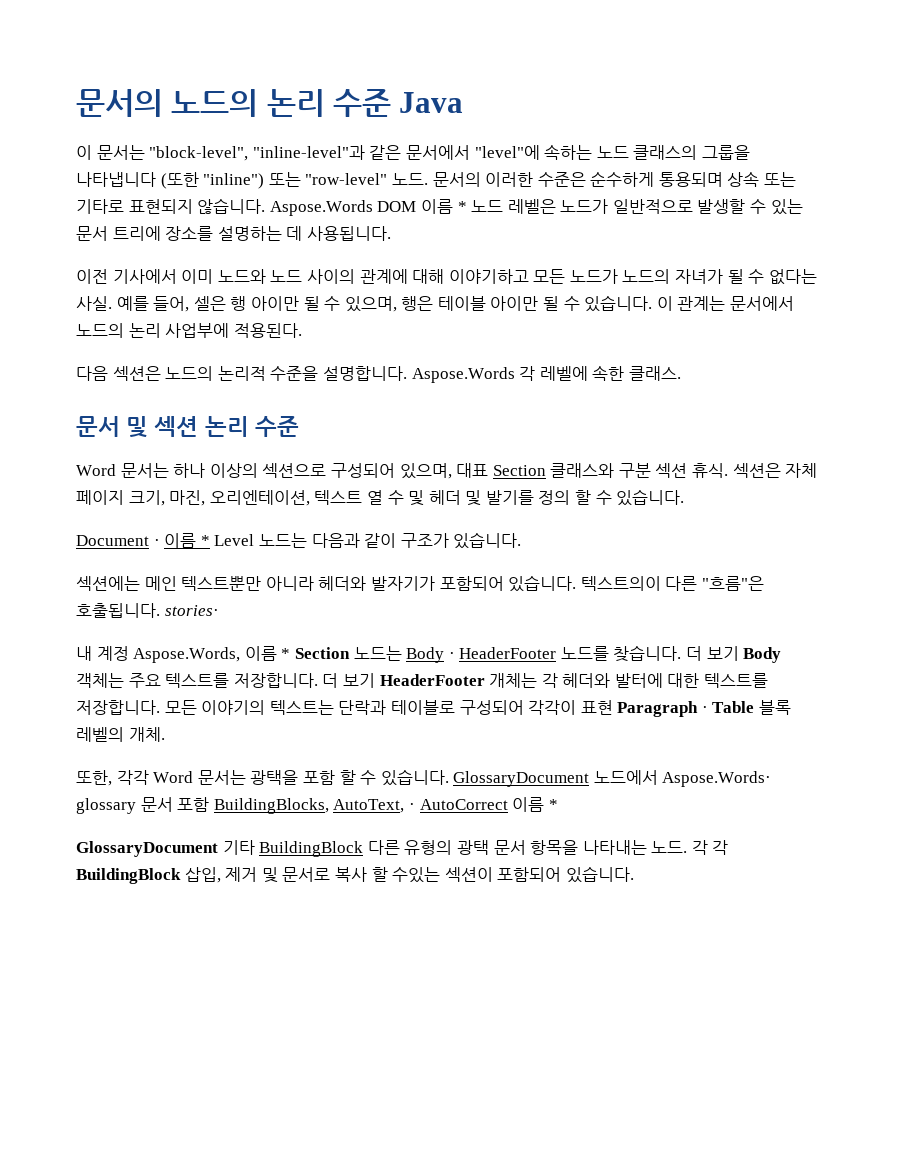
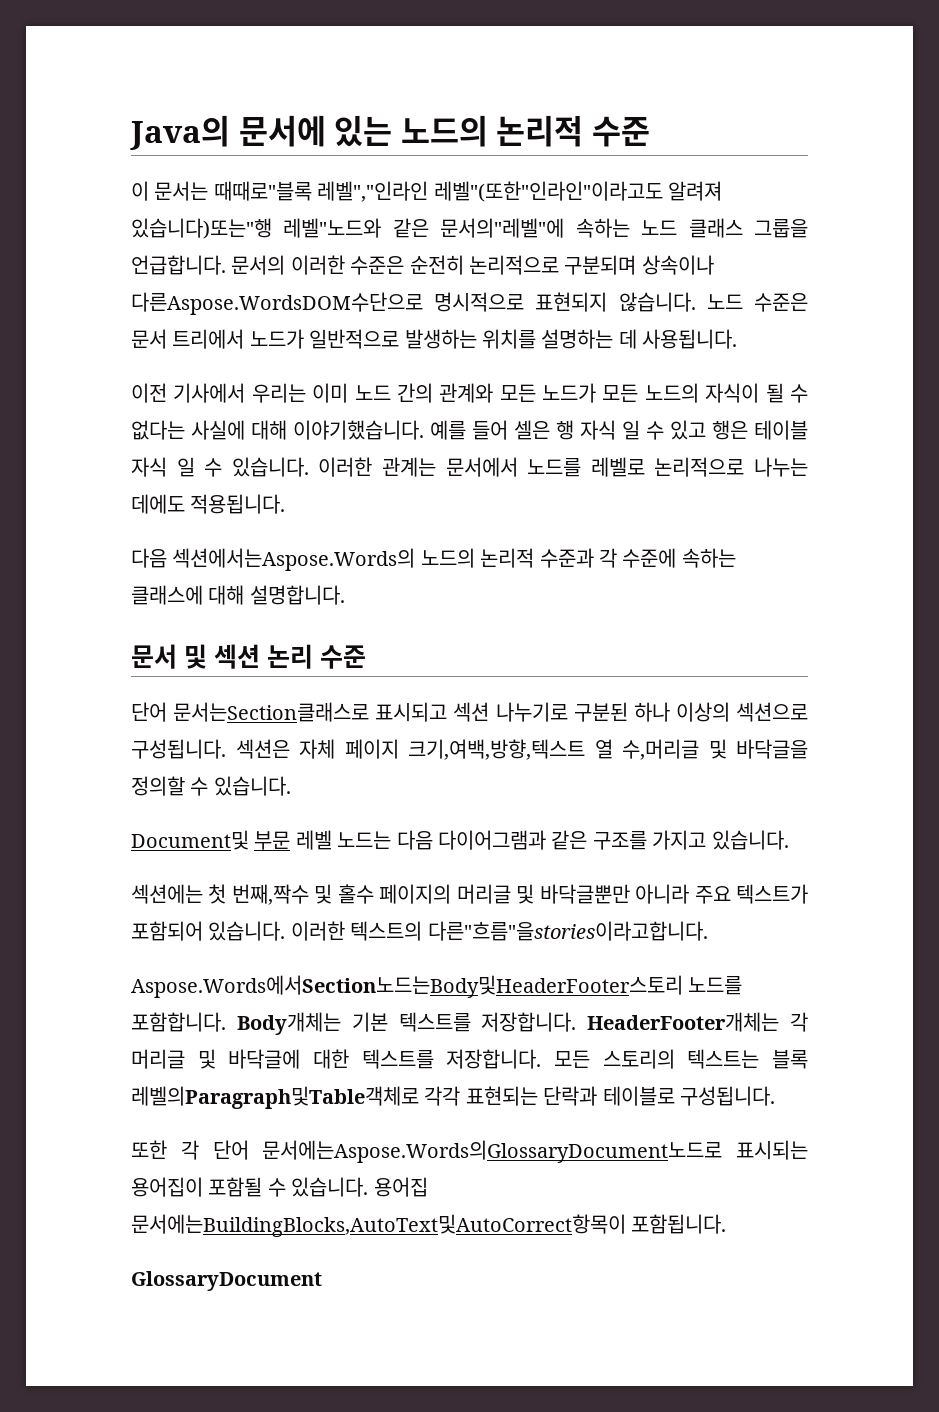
[76,89,464,117] 문서의 노드의 논리 수준 Java -> [130,115,650,150] Java의 문서에 있는 노드의 논리적 수준
[149,144,750,161] [76,171,797,189] [76,198,803,216] [76,226,214,241] "block-level", "inline-level"과 같은 문서에서 "level"에 속하는 노드 클래스의 그룹을 나타냅니다 (또한 "inline") 또는 "row-level" 노드. 문서의 이러한 수준은 순수하게 통용되며 상속 또는 기타로 표현되지 않습니다. Aspose.Words DOM 이름 * 노드 레벨은 노드가 일반적으로 발생할 수 있는 문서 트리에 장소를 -> [213,181,722,202] [131,218,809,239] [131,255,714,275] [131,292,808,315] [131,329,536,349] 때때로"블록 레벨","인라인 레벨"(또한"인라인"이라고도 알려져 있습니다)또는"행 레벨"노드와 같은 문서의"레벨"에 속하는 노드 클래스 그룹을 언급합니다. 문서의 이러한 수준은 순전히 논리적으로 구분되며 상속이나 다른Aspose.WordsDOM수단으로 명시적으로 표현되지 않습니다. 노드 수준은 문서 트리에서 노드가 일반적으로 발생하는 위치를
[181,269,817,285] [76,295,673,312] 이미 노드와 노드 사이의 관계에 대해 이야기하고 모든 노드가 노드의 자녀가 될 수 없다는 사실. 예를 들어, 셀은 행 아이만 될 수 있으며, 행은 테이블 아이만 될 수 있습니다. 이 -> [251,383,808,403] [131,420,808,440] [131,457,373,477] 우리는 이미 노드 간의 관계와 모든 노드가 모든 노드의 자식이 될 수 없다는 사실에 대해 이야기했습니다. 예를 들어 셀은 행 자식 일 수 있고 행은 테이블 자식 일 수 있습니다. 이러한
[76,323,302,338] [76,365,681,383] 노드의 논리 사업부에 적용된다. // 다음 섹션은 노드의 논리적 수준을 설명합니다. Aspose.Words 각 레벨에 속한 클래스. -> [527,457,809,477] [131,494,286,514] [131,548,736,571] [131,585,345,605] 노드를 레벨로 논리적으로 나누는 데에도 적용됩니다. // 다음 섹션에서는Aspose.Words의 노드의 논리적 수준과 각 수준에 속하는 클래스에 대해 설명합니다.
[76,463,818,479] [76,489,685,506] [76,532,522,549] [76,575,764,592] [76,603,219,618] [76,645,782,663] [76,673,769,688] [76,700,792,717] [76,727,165,742] [76,769,772,787] [76,797,558,814] [76,840,729,857] [76,866,634,884] Word 문서는 하나 이상의 섹션으로 구성되어 있으며, 대표 Section 클래스와 구분 섹션 휴식. 섹션은 자체 페이지 크기, 마진, 오리엔테이션, 텍스트 열 수 및 헤더 및 발기를 정의 할 수 있습니다. // Document · 이름 * Level 노드는 다음과 같이 구조가 있습니다. // 섹션에는 메인 텍스트뿐만 아니라 헤더와 발자기가 포함되어 있습니다. 텍스트의이 다른 "흐름"은 호출됩니다. stories· // 내 계정 Aspose.Words, 이름 * Section 노드는 Body · HeaderFooter 노드를 찾습니다. 더 보기 Body 객체는 주요 텍스트를 저장합니다. 더 보기 HeaderFooter 개체는 각 헤더와 발터에 대한 텍스트를 저장합니다. 모든 이야기의 텍스트는 단락과 테이블로 구성되어 각각이 표현 Paragraph · Table 블록 레벨의 개체. // 또한, 각각 Word 문서는 광택을 포함 할 수 있습니다. GlossaryDocument 노드에서 Aspose.Words· glossary 문서 포함 BuildingBlocks, AutoText, · AutoCorrect 이름 * // GlossaryDocument 기타 BuildingBlock 다른 유형의 광택 문서 항목을 나타내는 노드. 각 각 BuildingBlock 삽입, 제거 및 문서로 복사 할 수있는 섹션이 포함되어 있습니다. -> [131,702,808,722] [131,739,808,760] [131,776,291,796] [131,830,789,850] [131,884,808,905] [131,921,708,941] [131,975,743,998] [131,1012,808,1035] [131,1049,808,1069] [131,1086,775,1109] [131,1140,808,1163] [131,1177,428,1197] [131,1214,727,1237] [131,1271,322,1291] 단어 문서는Section클래스로 표시되고 섹션 나누기로 구분된 하나 이상의 섹션으로 구성됩니다. 섹션은 자체 페이지 크기,여백,방향,텍스트 열 수,머리글 및 바닥글을 정의할 수 있습니다. // Document및 부문 레벨 노드는 다음 다이어그램과 같은 구조를 가지고 있습니다. // 섹션에는 첫 번째,짝수 및 홀수 페이지의 머리글 및 바닥글뿐만 아니라 주요 텍스트가 포함되어 있습니다. 이러한 텍스트의 다른"흐름"을stories이라고합니다. // Aspose.Words에서Section노드는Body및HeaderFooter스토리 노드를 포함합니다. Body개체는 기본 텍스트를 저장합니다. HeaderFooter개체는 각 머리글 및 바닥글에 대한 텍스트를 저장합니다. 모든 스토리의 텍스트는 블록 레벨의Paragraph및Table객체로 각각 표현되는 단락과 테이블로 구성됩니다. // 또한 각 단어 문서에는Aspose.Words의GlossaryDocument노드로 표시되는 용어집이 포함될 수 있습니다. 용어집 문서에는BuildingBlocks,AutoText및AutoCorrect항목이 포함됩니다. // GlossaryDocument

